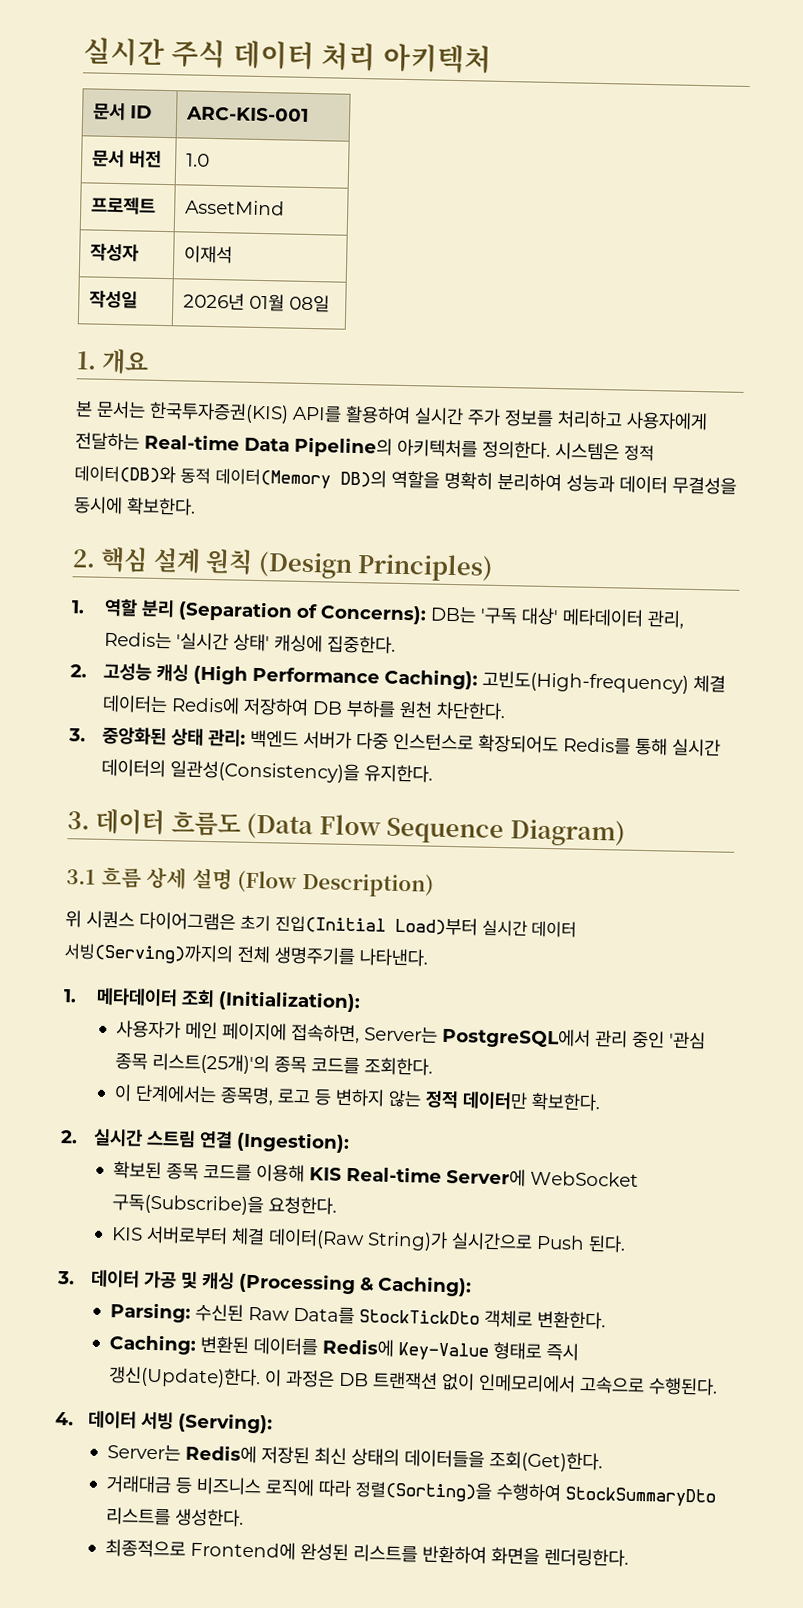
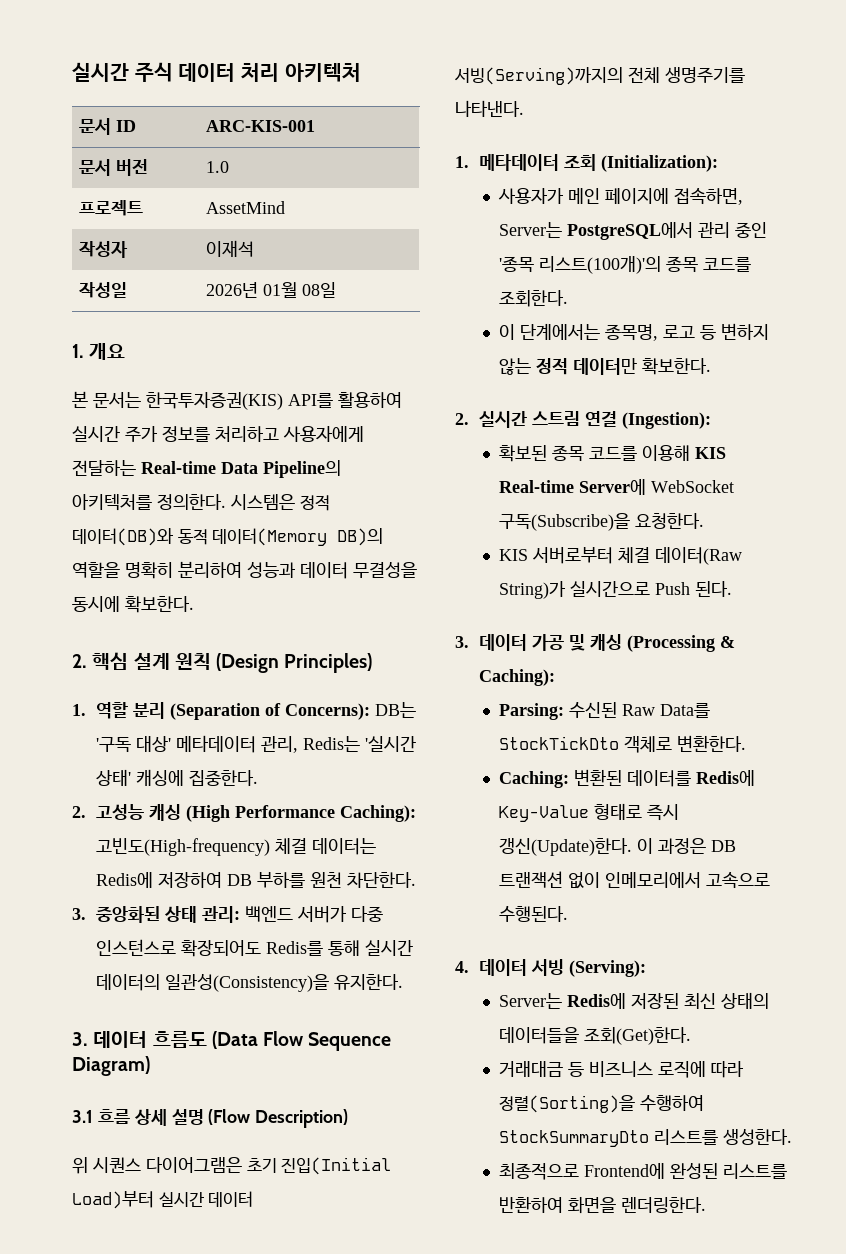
[669,1031,707,1050] [115,1052,271,1075] '관심 종목 리스트(25개)'의 -> [499,256,662,274] '종목 리스트(100개)'의

